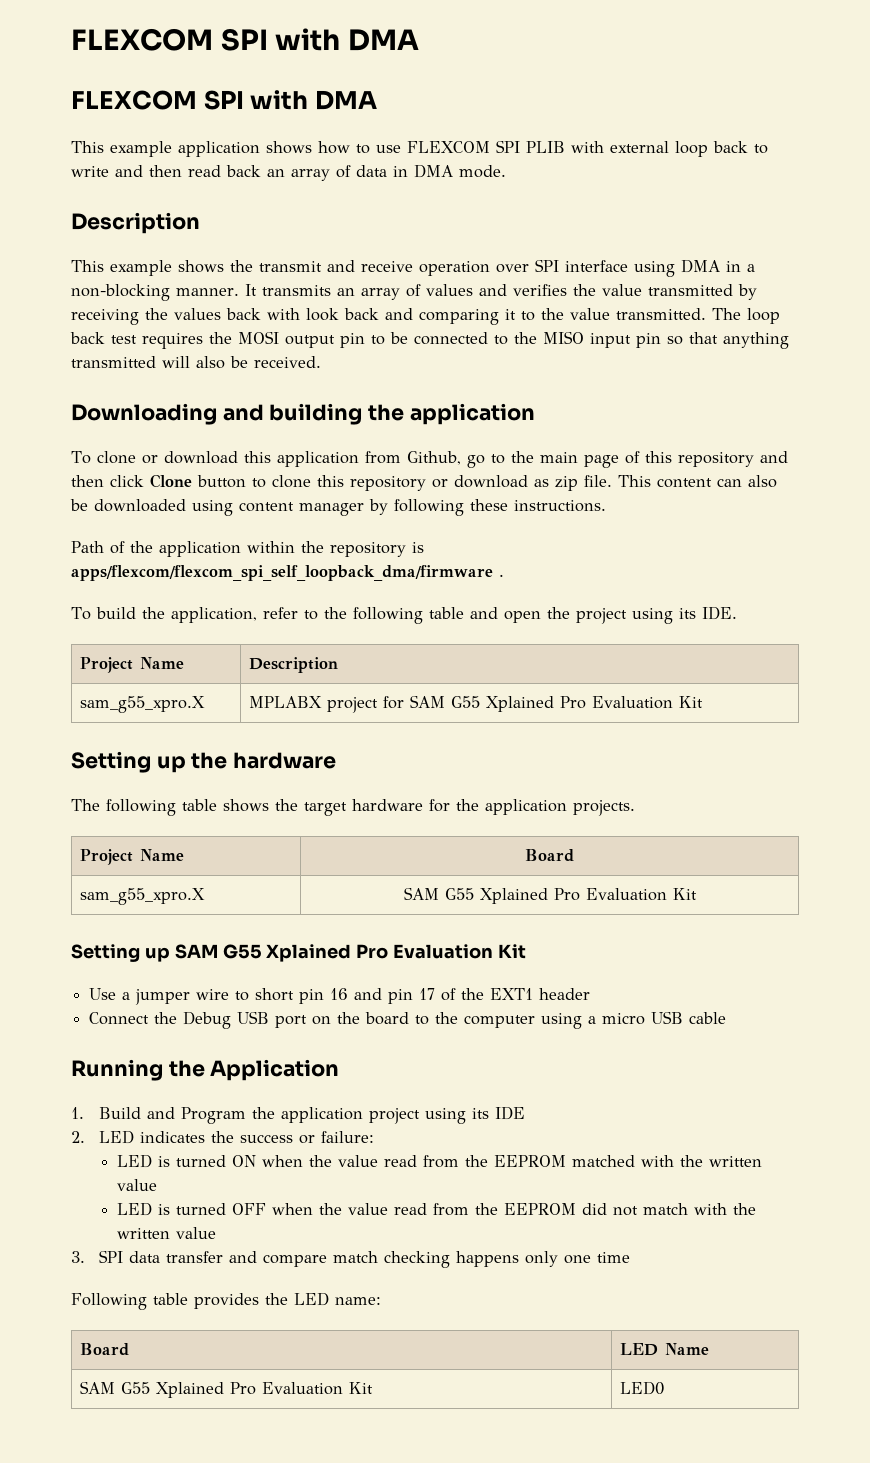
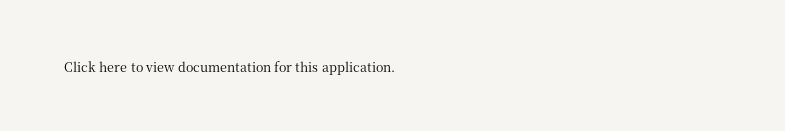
[71,28,419,51] [71,90,377,110] [71,140,768,157] [71,164,506,181] [71,212,200,234] [71,259,755,277] [71,284,757,301] [71,308,780,325] [70,331,789,349] [71,356,321,369] [71,403,535,425] [71,451,788,468] [71,474,777,491] [70,499,606,516] [71,541,424,557] [71,565,504,581] [71,606,737,624] [80,657,185,673] [249,657,339,673] [80,696,206,713] [249,695,704,713] [71,751,337,773] [71,799,635,816] [80,849,185,865] [525,849,574,862] [80,888,206,905] [403,887,697,904] [71,944,527,962] [89,988,591,1005] [89,1011,727,1029] [71,1059,340,1081] [71,1106,525,1124] [71,1130,374,1144] [116,1154,762,1168] [116,1179,157,1191] [116,1202,756,1216] [116,1227,216,1239] [71,1250,630,1268] [71,1292,381,1310] [80,1343,130,1356] [620,1343,710,1356] [80,1381,374,1398] [620,1381,665,1395] FLEXCOM SPI with DMA // FLEXCOM SPI with DMA // This example application shows how to use FLEXCOM SPI PLIB with external loop back to write and then read back an array of data in DMA mode. // Description // This example shows the transmit and receive operation over SPI interface using DMA in a non-blocking manner. It transmits an array of values and verifies the value transmitted by receiving the values back with look back and comparing it to the value transmitted. The loop back test requires the MOSI output pin to be connected to the MISO input pin so that anything transmitted will also be received. // Downloading and building the application // To clone or download this application from Github, go to the main page of this repository and then click Clone button to clone this repository or download as zip file. This content can also be downloaded using content manager by following these instructions. // Path of the application within the repository is apps/flexcom/flexcom_spi_self_loopback_dma/firmware . // To build the application, refer to the following table and open the project using its IDE. // Project Name | Description // sam_g55_xpro.X | MPLABX project for SAM G55 Xplained Pro Evaluation Kit // Setting up the hardware // The following table shows the target hardware for the application projects. // Project Name | Board // sam_g55_xpro.X | SAM G55 Xplained Pro Evaluation Kit // Setting up SAM G55 Xplained Pro Evaluation Kit // Use a jumper wire to short pin 16 and pin 17 of the EXT1 header // Connect the Debug USB port on the board to the computer using a micro USB cable // Running the Application // 1. Build and Program the application project using its IDE // 2. LED indicates the success or failure: // LED is turned ON when the value read from the EEPROM matched with the written value // LED is turned OFF when the value read from the EEPROM did not match with the written value // 3. SPI data transfer and compare match checking happens only one time // Following table provides the LED name: // Board | LED Name // SAM G55 Xplained Pro Evaluation Kit | LED0 -> [64,61,395,75] Click here to view documentation for this application.

